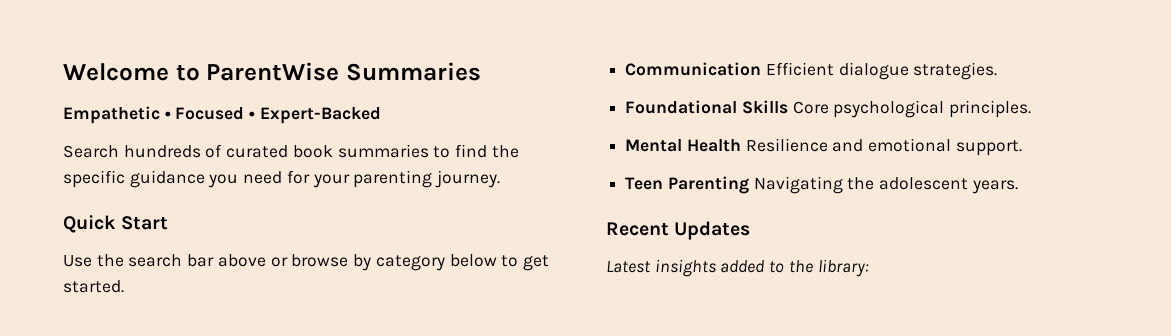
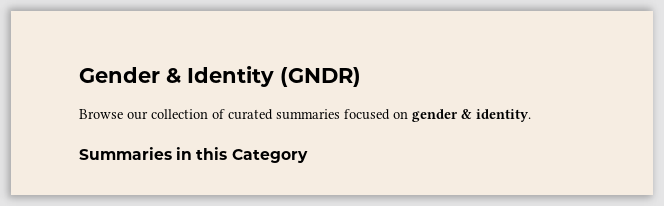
[63,62,481,81] [63,106,381,124] [63,144,519,158] [63,170,501,188] [63,215,169,233] [63,254,549,271] [63,280,124,293] [625,62,998,80] [625,100,1032,118] [625,138,1022,156] [625,176,1018,194] [606,221,751,240] [606,259,869,277] Welcome to ParentWise Summaries // Empathetic • Focused • Expert-Backed // Search hundreds of curated book summaries to find the specific guidance you need for your parenting journey. // Quick Start // Use the search bar above or browse by category below to get started. // Communication Efficient dialogue strategies. // Foundational Skills Core psychological principles. // Mental Health Resilience and emotional support. // Teen Parenting Navigating the adolescent years. // Recent Updates // Latest insights added to the library: -> [79,66,361,87] [79,109,531,122] [79,147,308,163] Gender & Identity (GNDR) // Browse our collection of curated summaries focused on gender & identity. // Summaries in this Category

